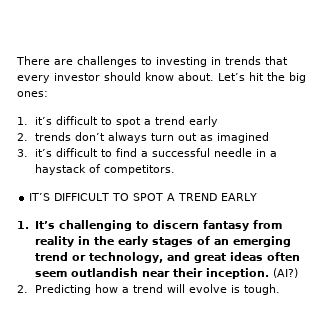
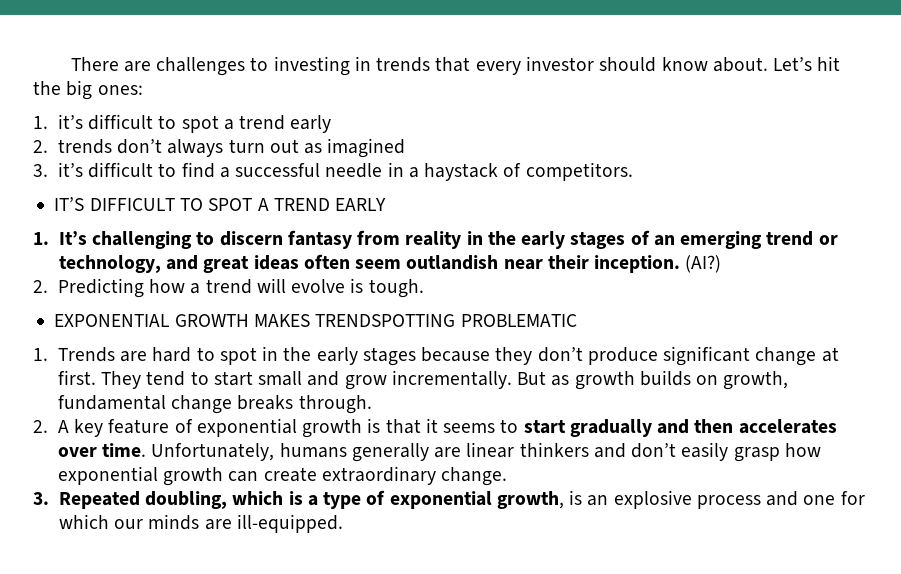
(281, 289) none -> [54,314,577,327] [33,346,839,366] [57,370,789,390] [57,395,372,414] [33,418,837,438] [57,442,821,462] [57,466,508,486] [33,490,865,509] [58,514,343,533] // EXPONENTIAL GROWTH MAKES TRENDSPOTTING PROBLEMATIC // 1. Trends are hard to spot in the early stages because they don’t produce significant change at first. They tend to start small and grow incrementally. But as growth builds on growth, fundamental change breaks through. // 2. A key feature of exponential growth is that it seems to start gradually and then accelerates over time. Unfortunately, humans generally are linear thinkers and don’t easily grasp how exponential growth can create extraordinary change. // 3. Repeated doubling, which is a type of exponential growth, is an explosive process and one for which our minds are ill-equipped.

